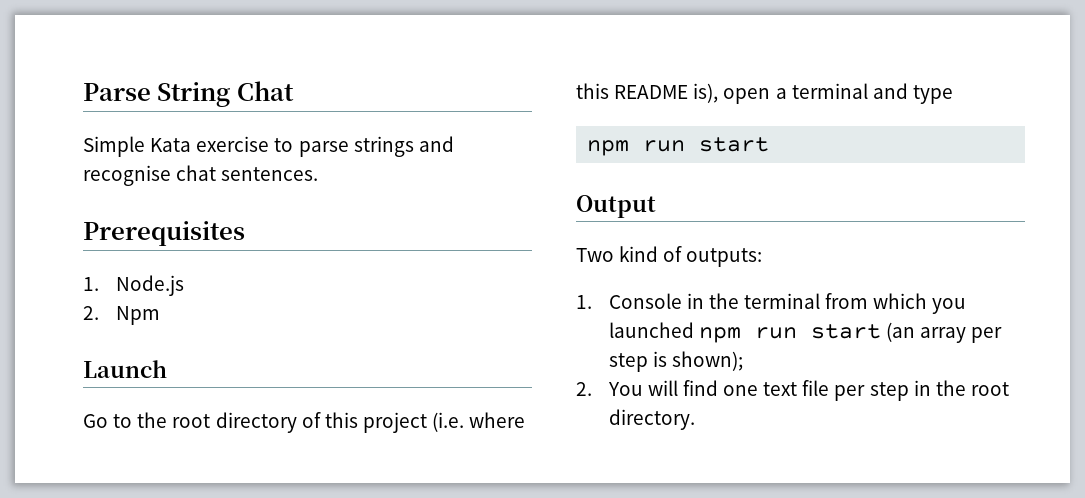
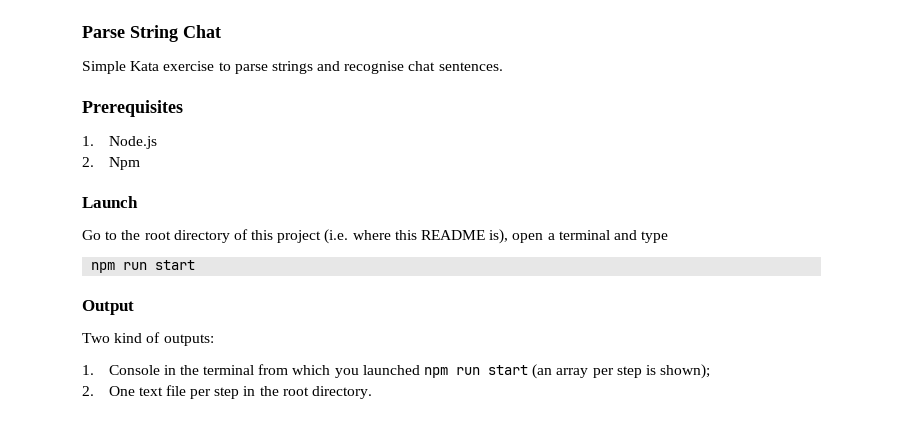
[607,380,759,396] You will find one -> [108,386,135,396] One

